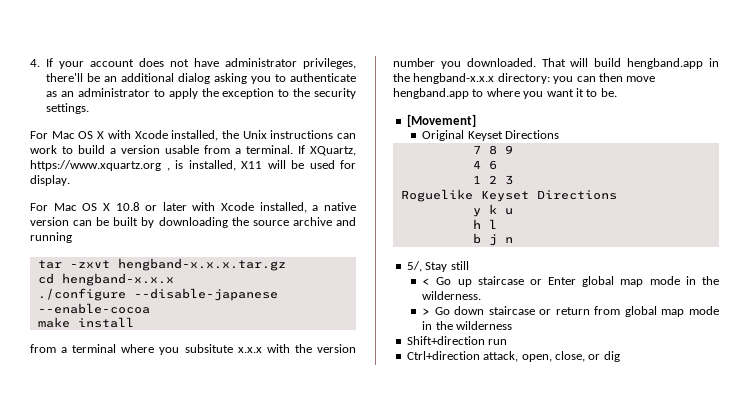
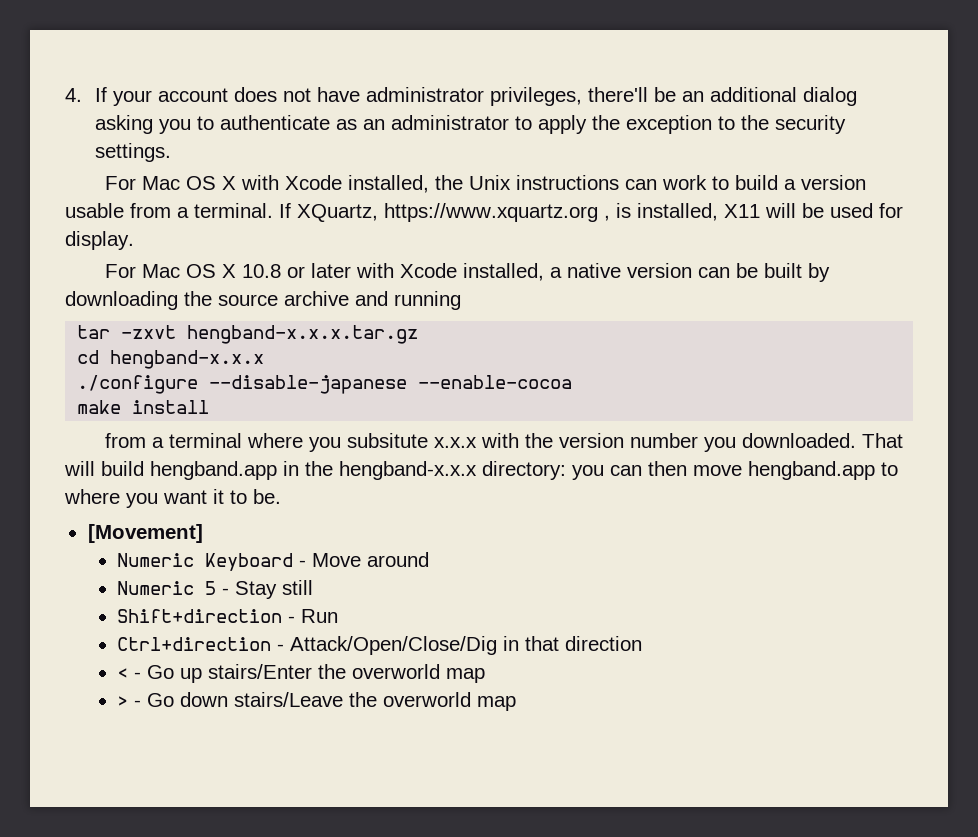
[422,130,559,141] [472,145,513,155] [472,160,497,170] [472,175,513,185] [400,189,617,202] [472,204,513,217] [472,219,497,229] [472,233,513,246] [406,261,469,272] Original Keyset Directions // 7 8 9 // 4 6 // 1 2 3 // Roguelike Keyset Directions // y k u // h l // b j n // 5/, Stay still -> [117,552,430,571] [117,580,314,599] [117,609,339,623] [117,636,643,655] Numeric Keyboard - Move around // Numeric 5 - Stay still // Shift+direction - Run // Ctrl+direction - Attack/Open/Close/Dig in that direction
(431, 281) none -> [134,672,142,679] -
[477,276,719,287] [422,291,482,300] staircase or Enter global map mode in the wilderness. -> [208,664,486,683] stairs/Enter the overworld map
(431, 311) none -> [134,700,142,707] -
[488,306,719,317] [422,321,512,330] [406,336,508,345] [406,351,620,362] staircase or return from global map mode in the wilderness // Shift+direction run // Ctrl+direction attack, open, close, or dig -> [234,692,517,711] stairs/Leave the overworld map

